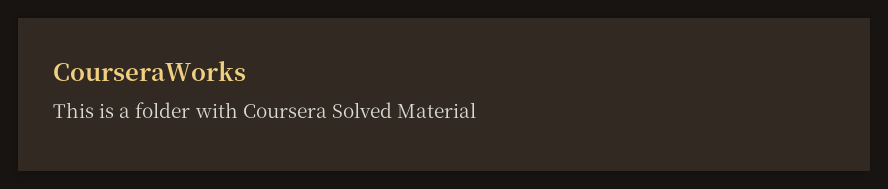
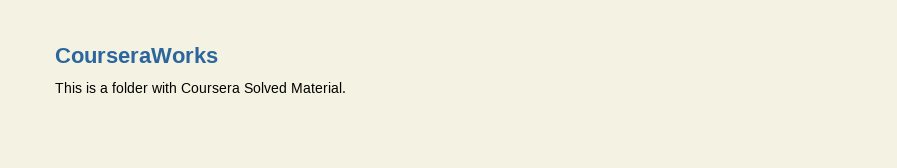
[396,102,476,118] Material -> [291,82,346,93] Material.

